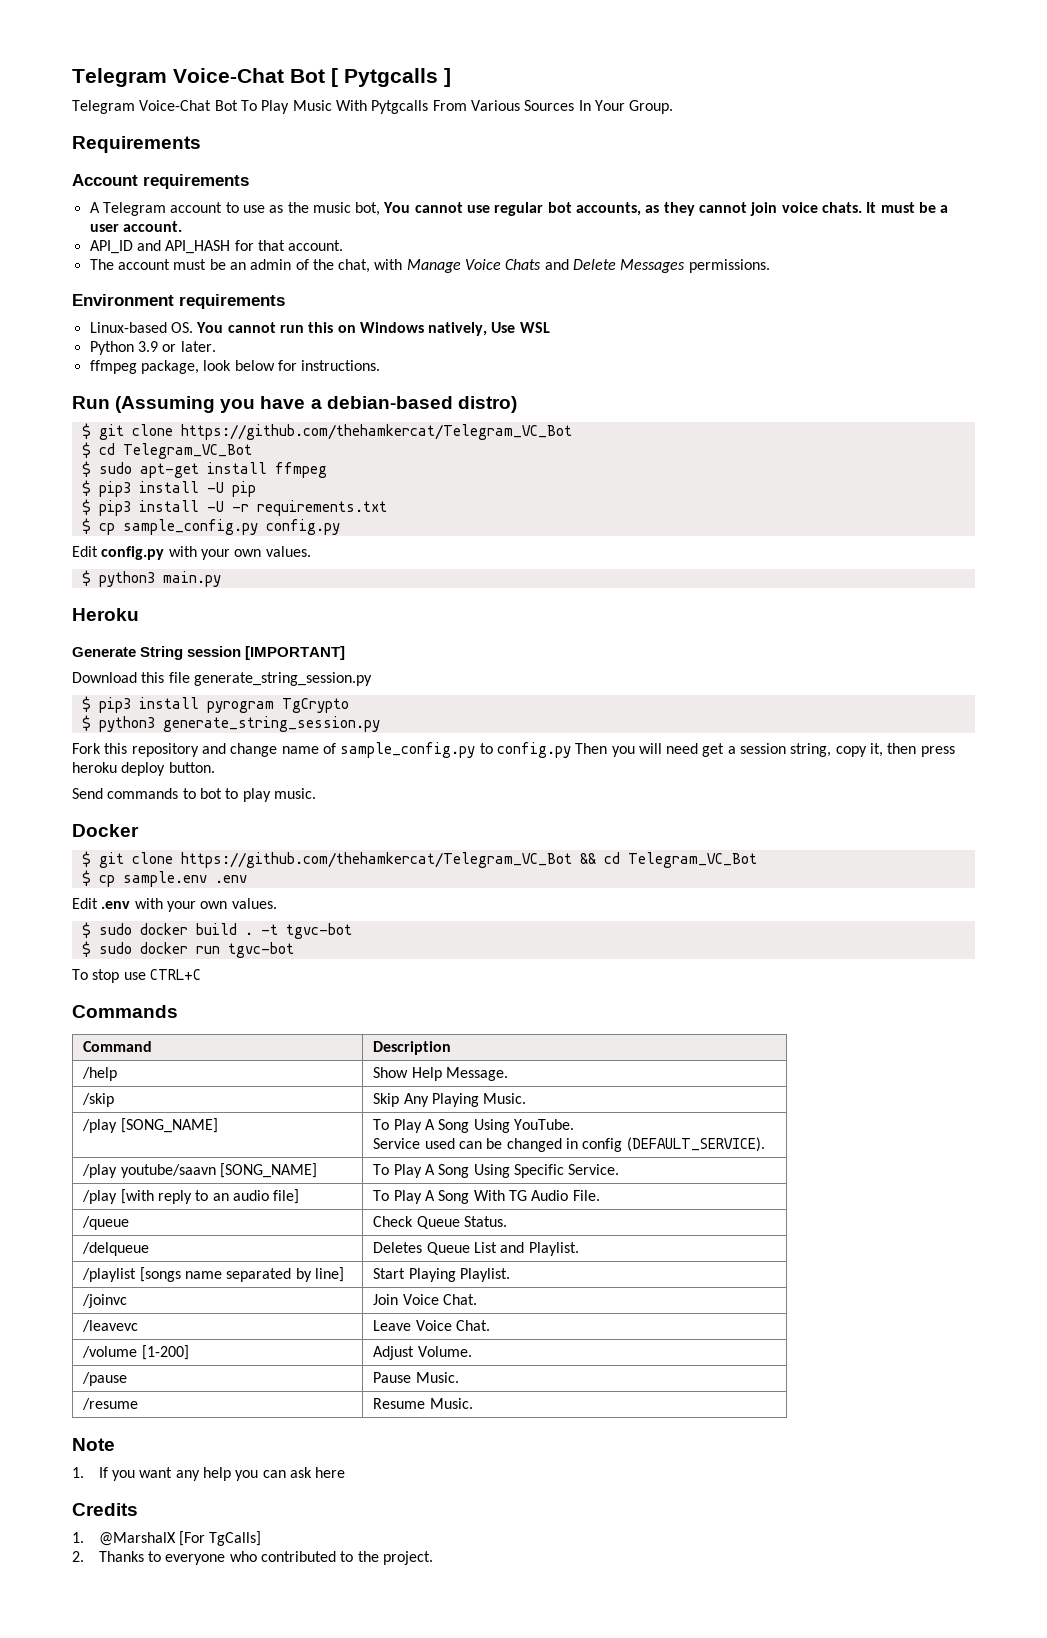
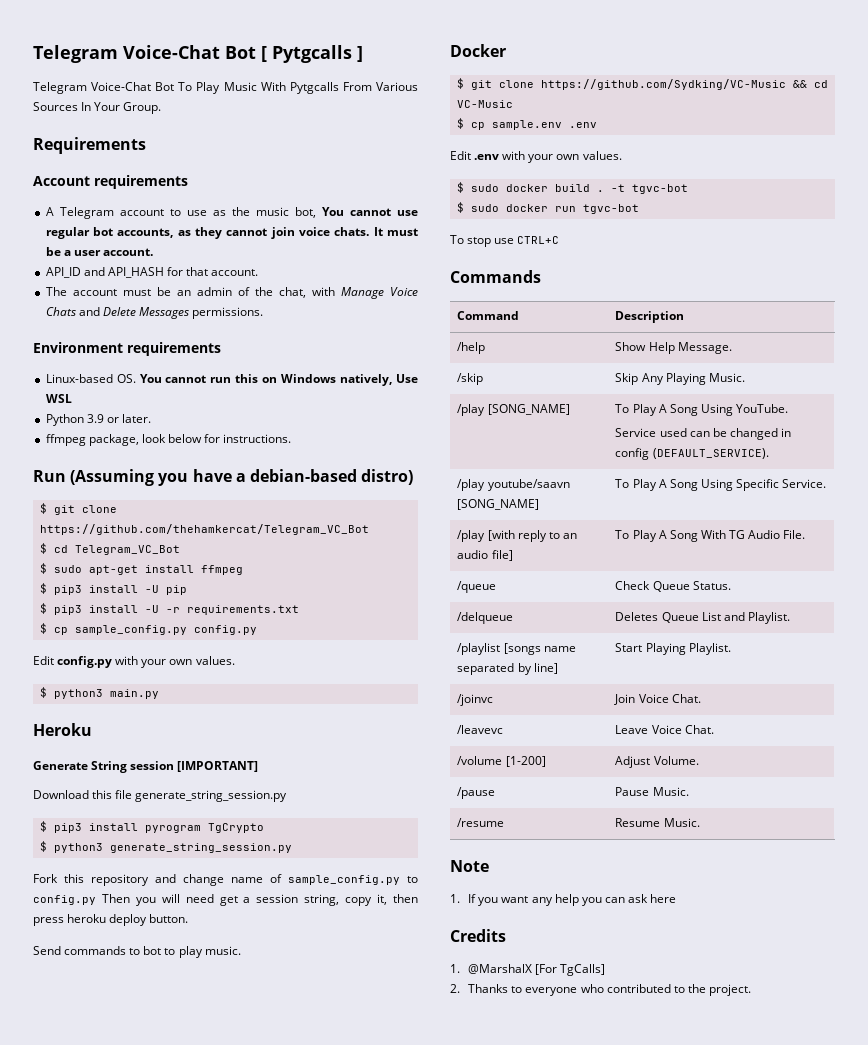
[180,852,572,868] https://github.com/thehamkercat/Telegram_VC_Bot -> [540,79,786,90] https://github.com/Sydking/VC-Music
[627,852,757,868] Telegram_VC_Bot -> [456,100,513,108] VC-Music

